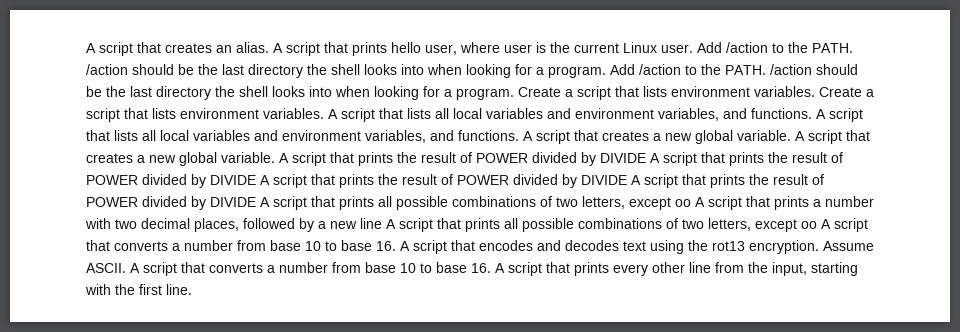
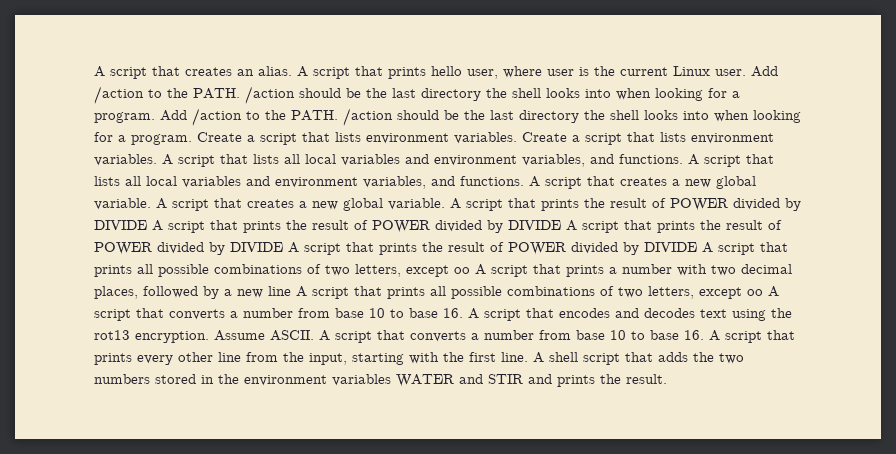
(192, 289) none -> [533,352,744,365] [94,374,667,387] A shell script that adds the two numbers stored in the environment variables WATER and STIR and prints the result.

